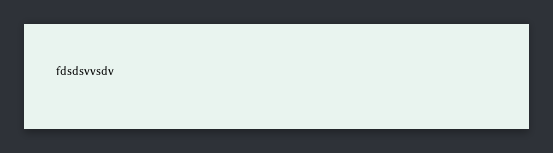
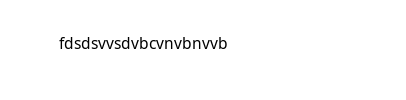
[56,66,114,75] fdsdsvvsdv -> [59,37,228,49] fdsdsvvsdvbcvnvbnvvb

